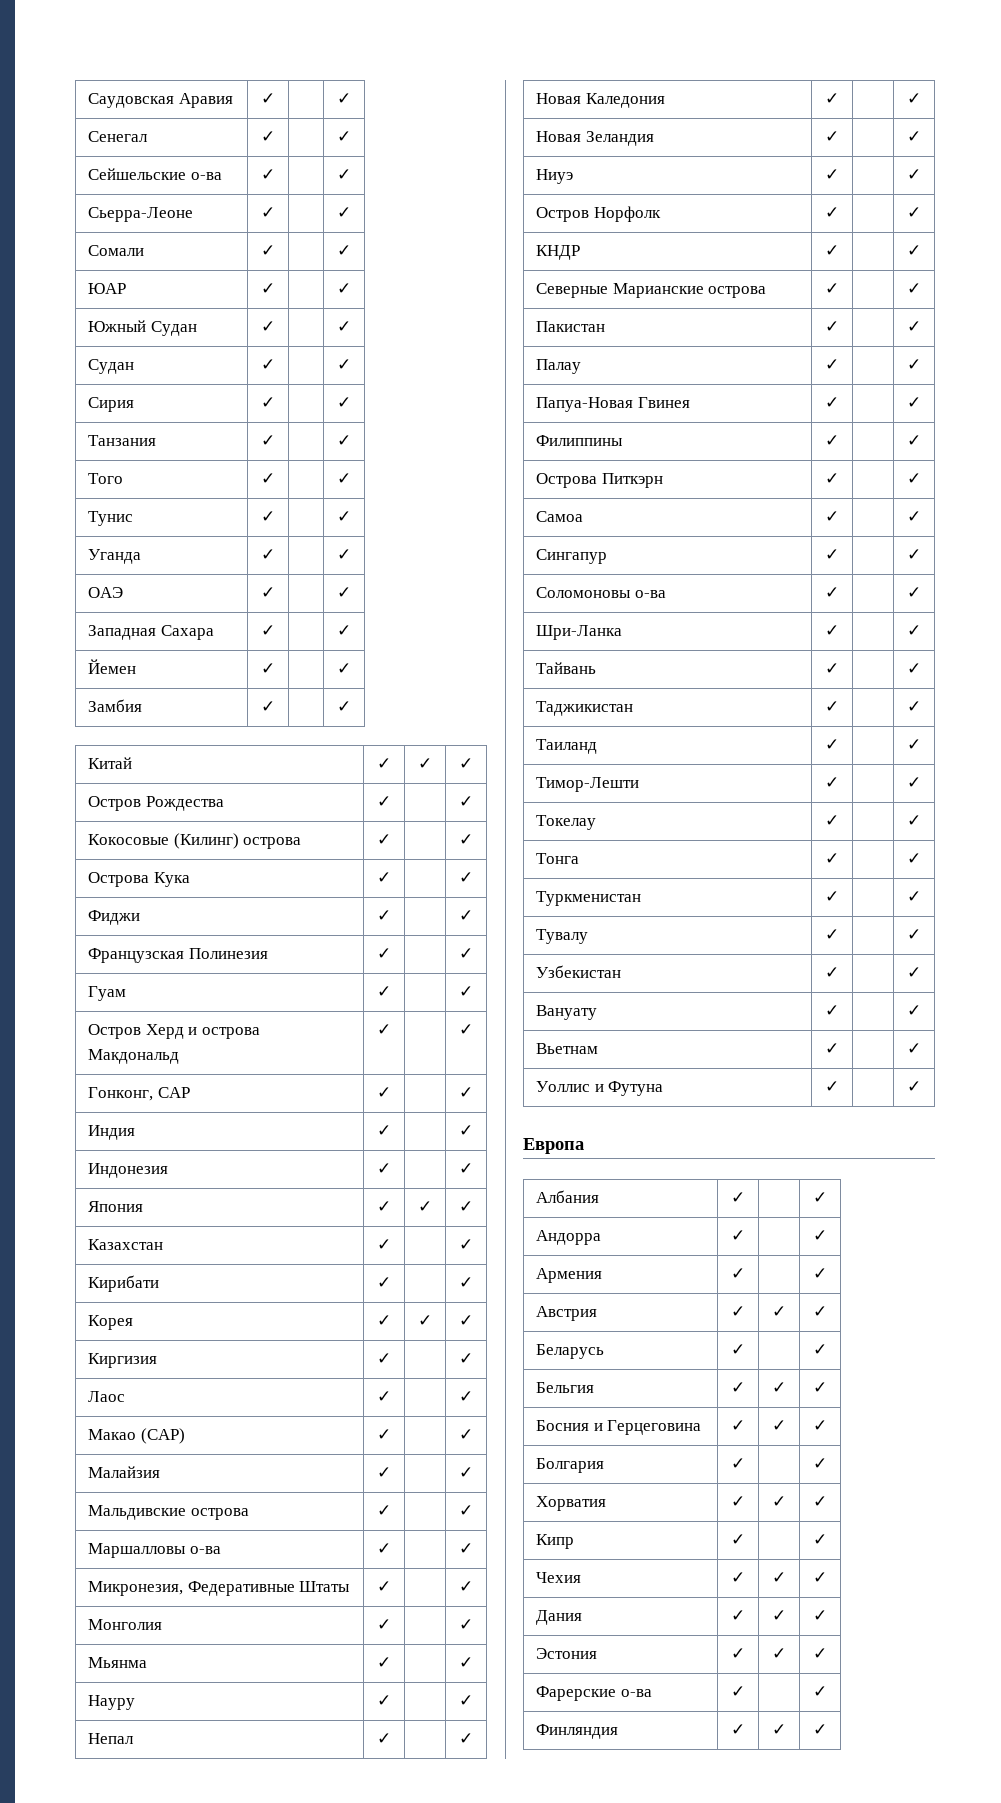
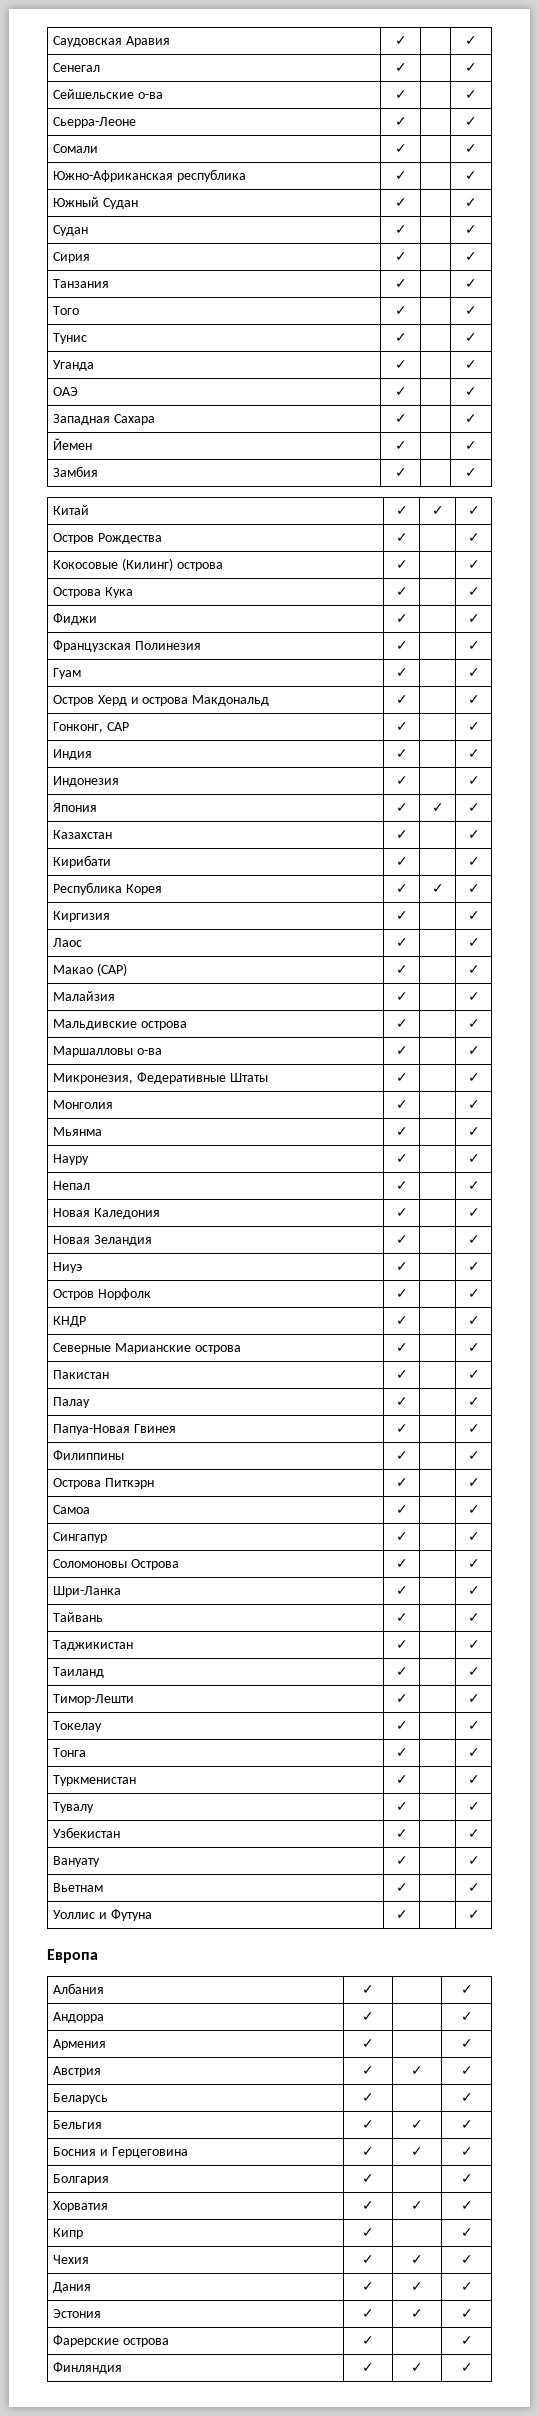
[87,283,126,294] ЮАР -> [52,169,246,182] Южно-Африканская республика
(473, 1282) none -> [52,882,122,895] Республика
[634,590,666,598] о-ва -> [130,1559,179,1570] Острова
[620,1689,652,1697] о-ва -> [122,2338,169,2347] острова

